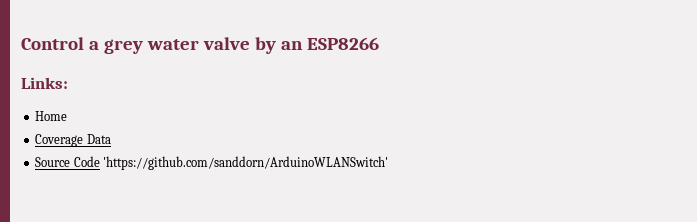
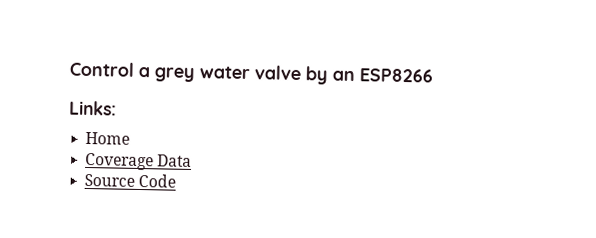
[103,156,389,170] 'https://github.com/sanddorn/ArduinoWLANSwitch' -> (177, 180) none

